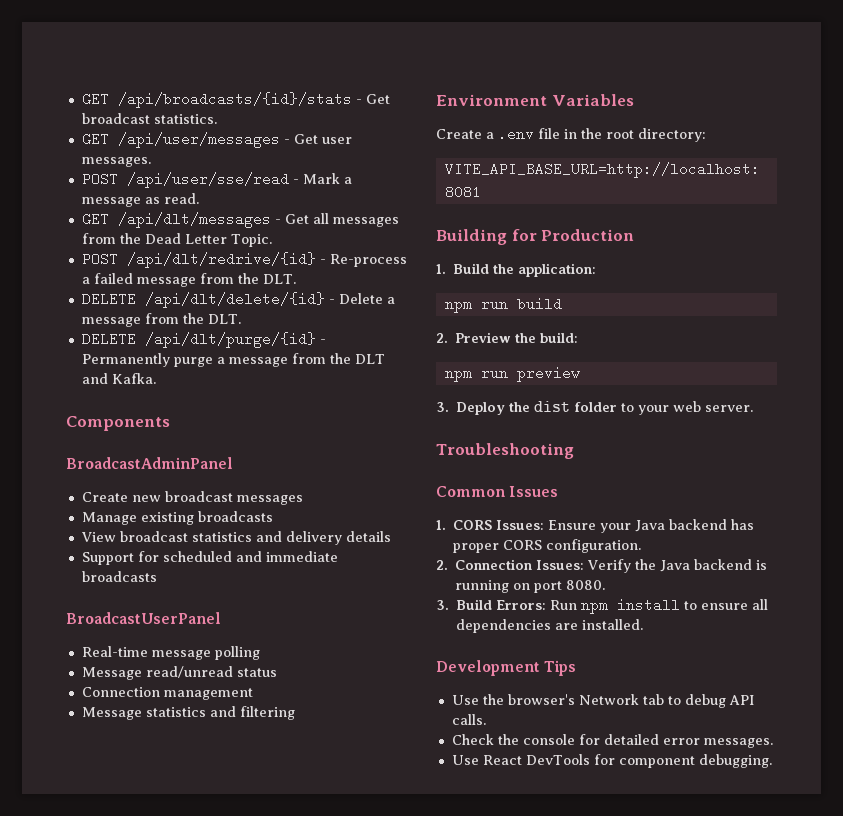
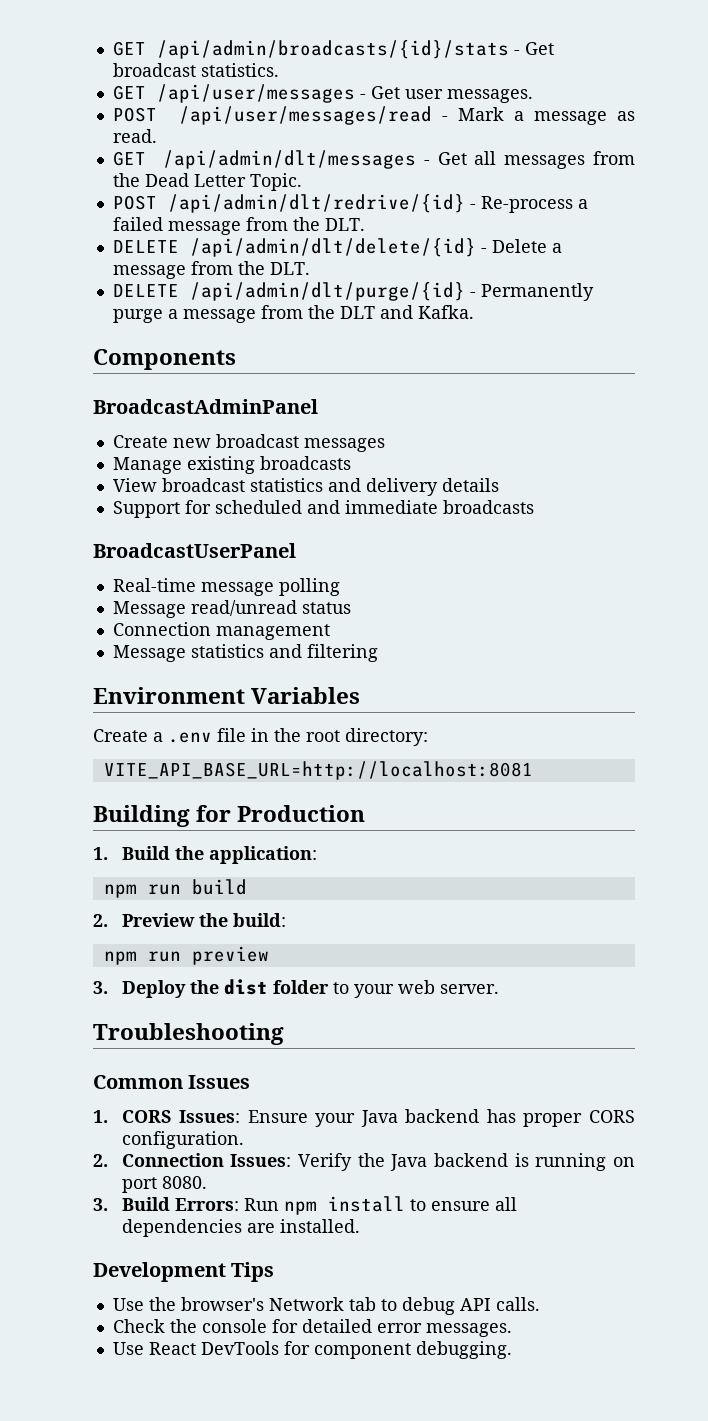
[81,92,352,108] GET /api/broadcasts/{id}/stats -> [112,40,509,59] GET /api/admin/broadcasts/{id}/stats
[126,172,289,188] /api/user/sse/read -> [178,106,432,125] /api/user/messages/read
[117,212,271,228] /api/dlt/messages -> [162,150,416,169] /api/admin/dlt/messages
[126,252,316,268] /api/dlt/redrive/{id} -> [167,194,465,213] /api/admin/dlt/redrive/{id}
[144,292,325,308] /api/dlt/delete/{id} -> [189,238,476,257] /api/admin/dlt/delete/{id}
[144,332,316,348] /api/dlt/purge/{id} -> [189,282,465,301] /api/admin/dlt/purge/{id}

